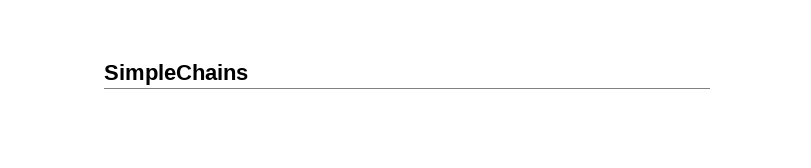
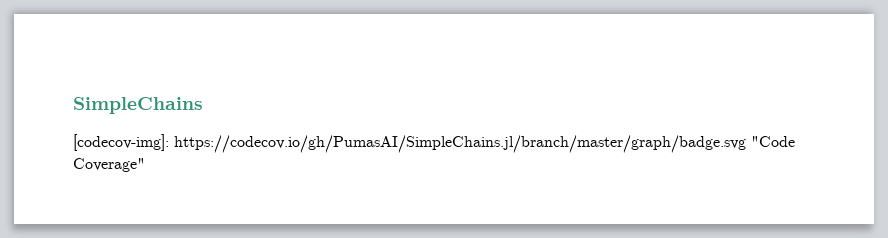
(248, 74) none -> [73,134,795,153] [73,158,145,172] // [codecov-img]: https://codecov.io/gh/PumasAI/SimpleChains.jl/branch/master/graph/badge.svg "Code Coverage"

